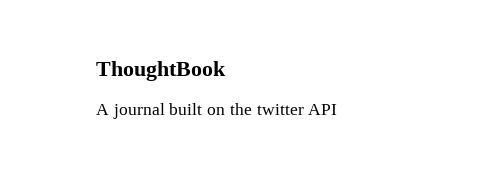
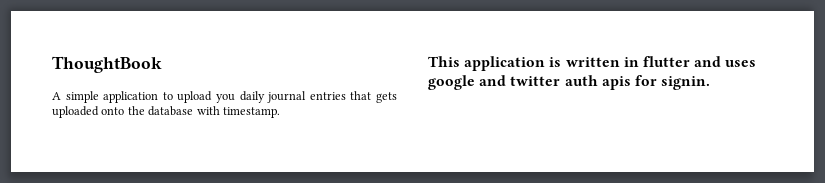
[112,103,338,119] journal built on the twitter API -> [65,91,397,103] [52,106,280,118] [428,56,757,71] [428,75,711,90] simple application to upload you daily journal entries that gets uploaded onto the database with timestamp. // This application is written in flutter and uses google and twitter auth apis for signin.

